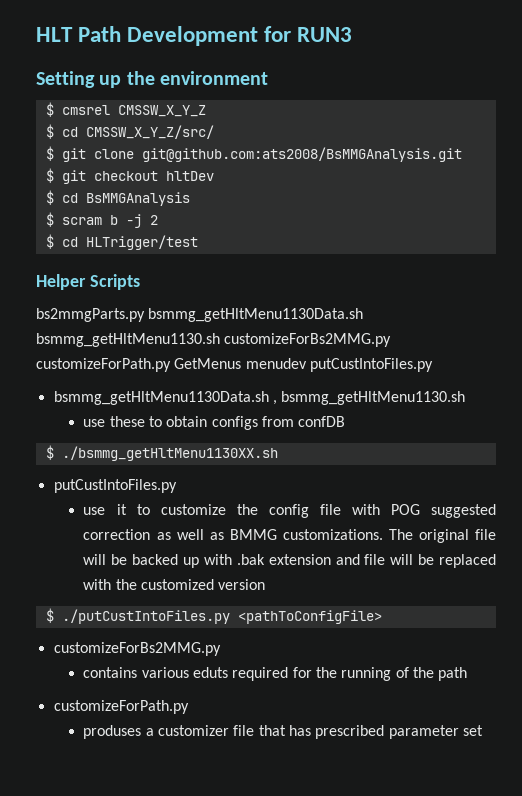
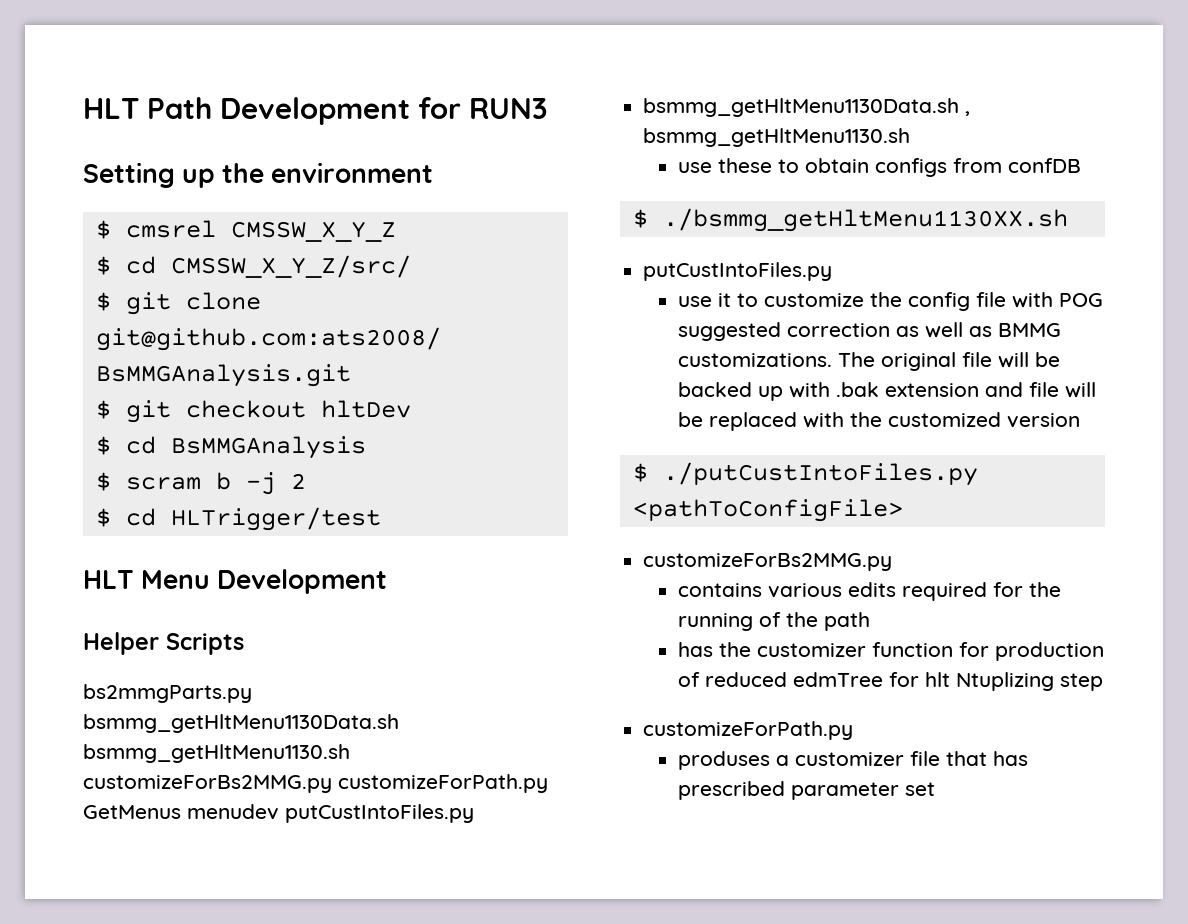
(198, 242) none -> [83,569,388,594] // HLT Menu Development
[193,667,229,678] eduts -> [848,582,897,597] edits
(468, 674) none -> [678,642,1105,661] [678,672,1104,691] // has the customizer function for production of reduced edmTree for hlt Ntuplizing step

